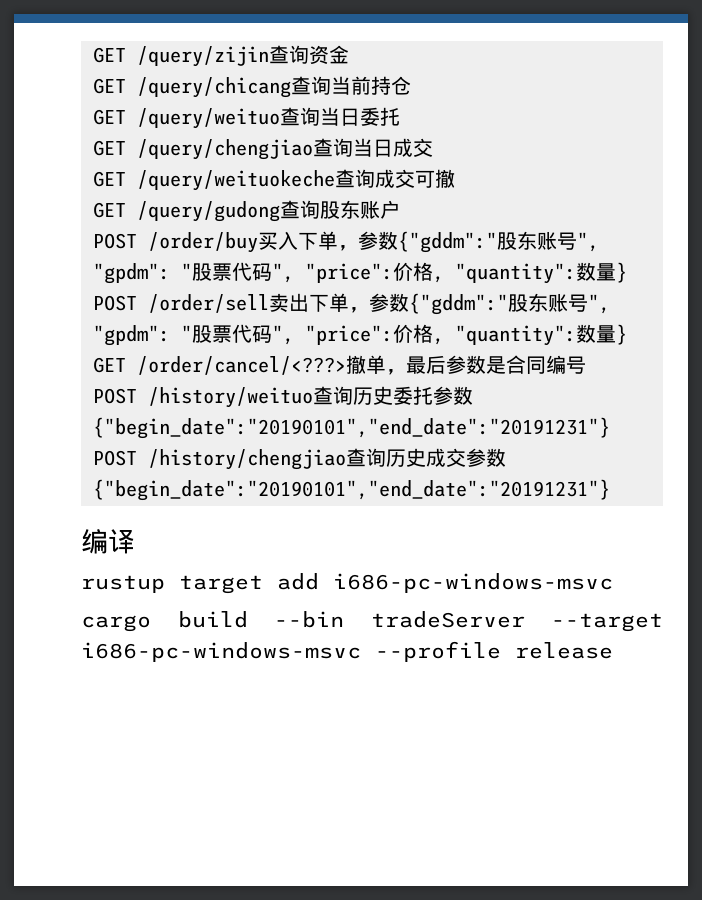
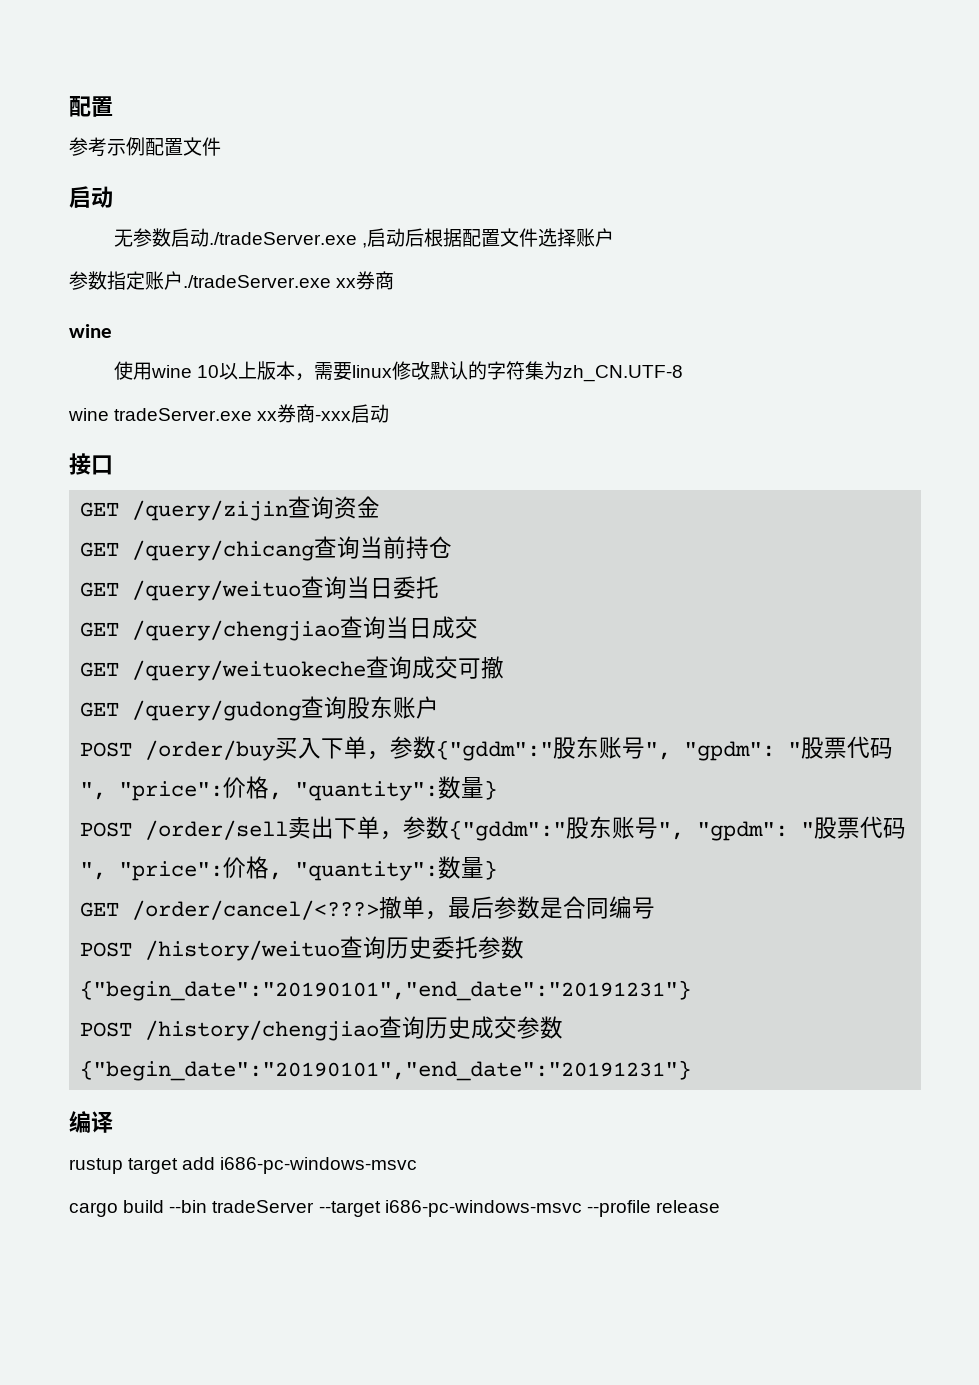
(93, 55) none -> [69,96,113,117] [69,137,221,157] [69,186,113,208] [113,228,615,248] [69,271,395,290] [69,324,112,338] [113,361,684,382] [68,404,390,423] [69,453,113,475] 配置 // 参考示例配置文件 // 启动 // 无参数启动./tradeServer.exe ,启动后根据配置文件选择账户 // 参数指定账户./tradeServer.exe xx券商 // wine // 使用wine 10以上版本，需要linux修改默认的字符集为zh_CN.UTF-8 // wine tradeServer.exe xx券商-xxx启动 // 接口 //

